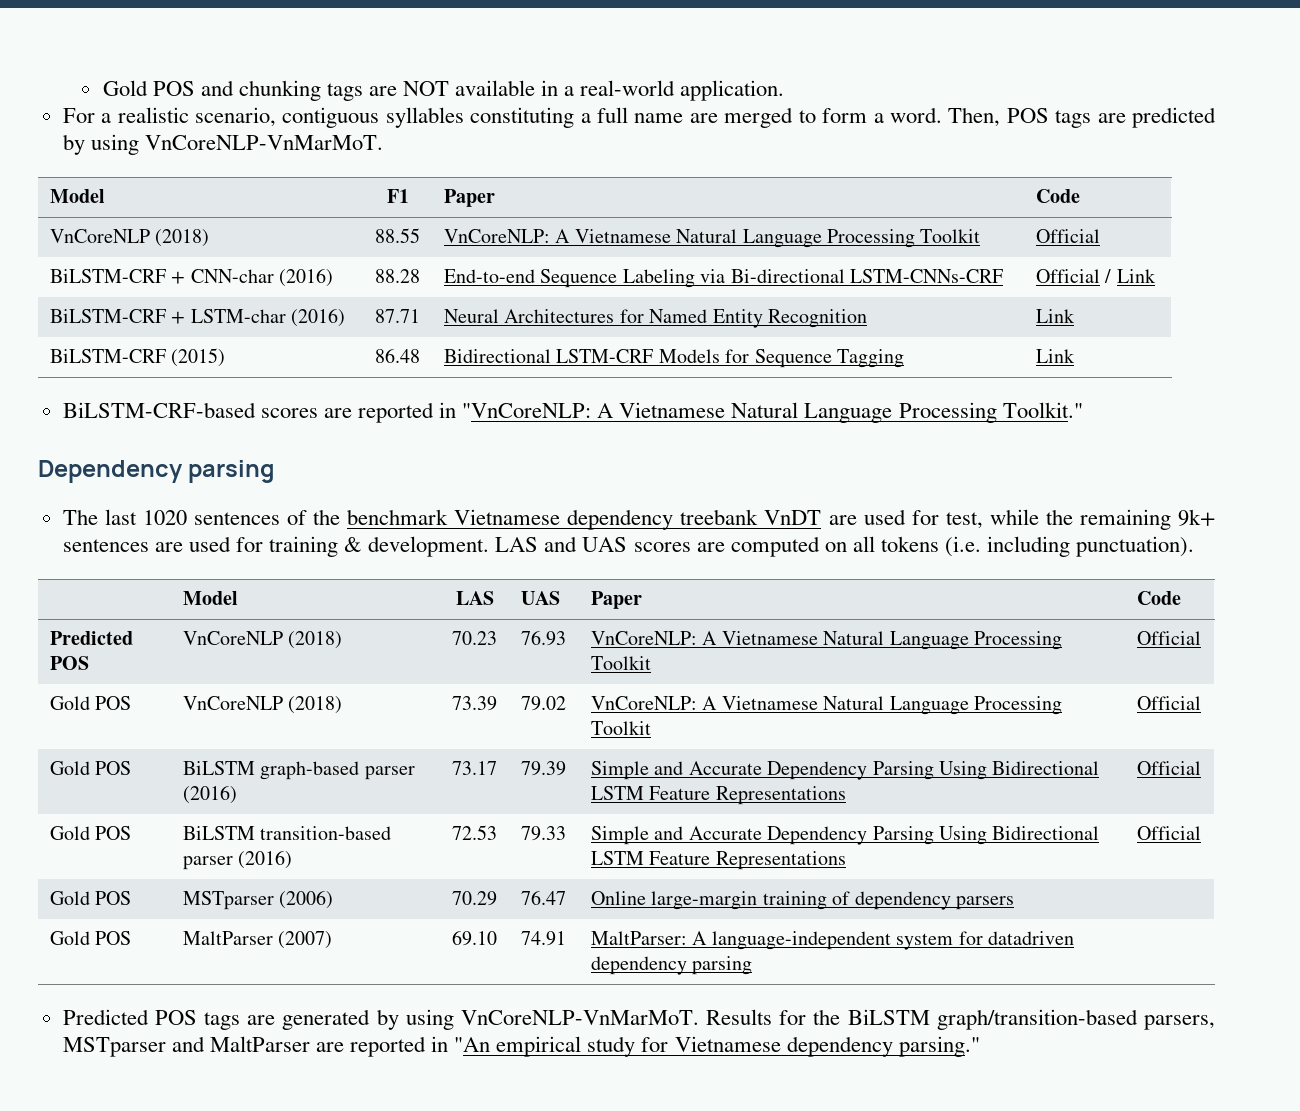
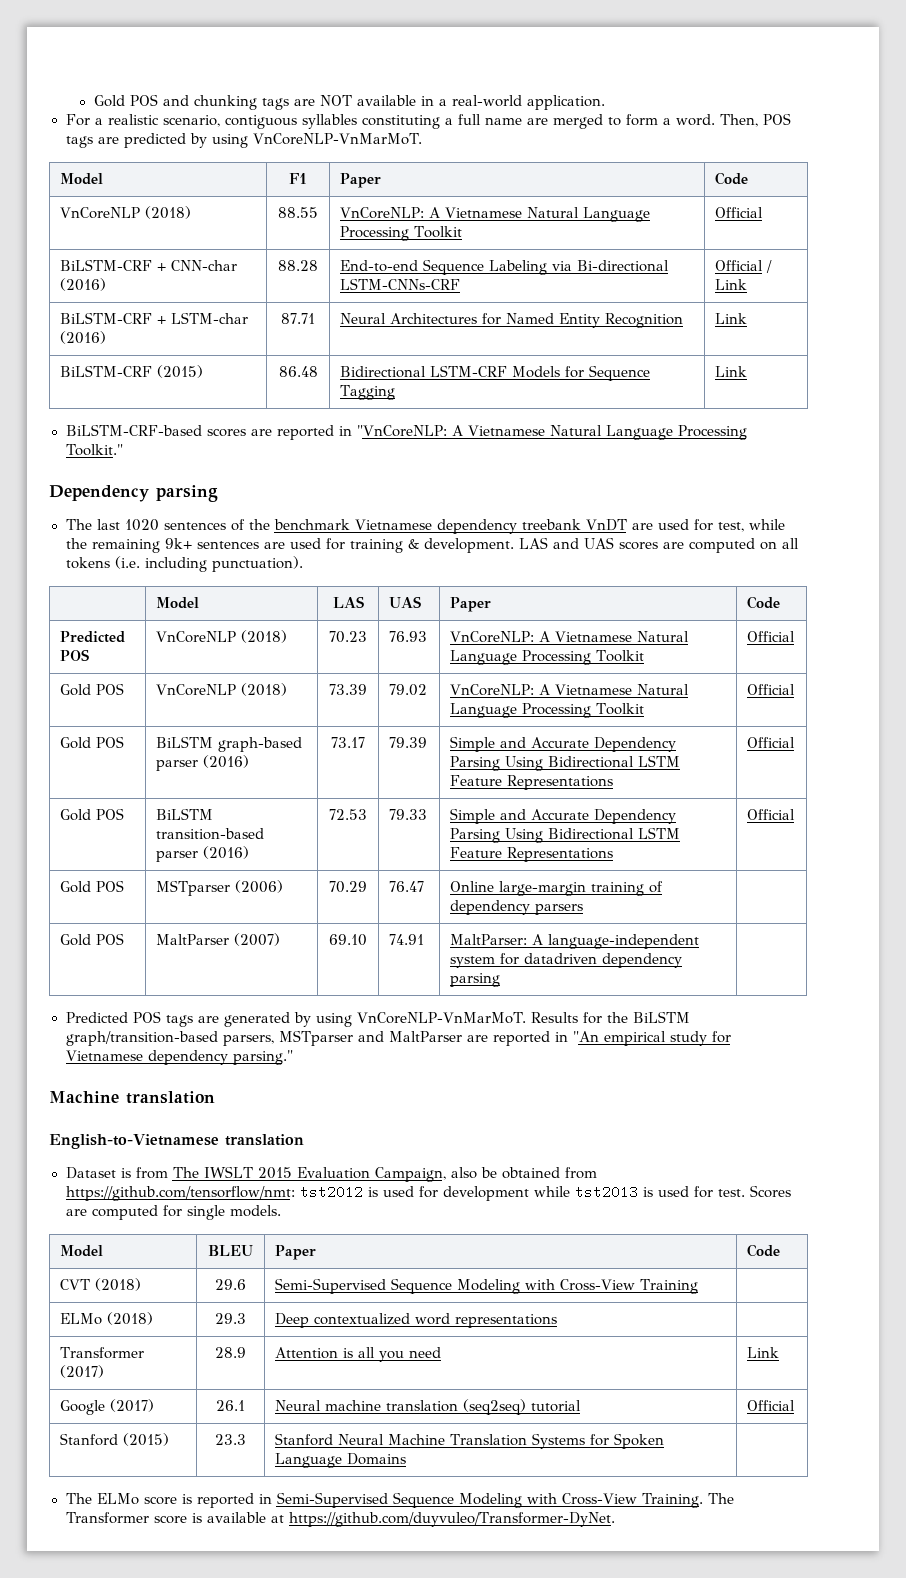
(980, 1046) none -> [49,1091,215,1104] [49,1134,304,1149] [65,1166,597,1182] [65,1185,791,1201] [65,1205,281,1220] [60,1245,104,1257] [208,1245,253,1256] [275,1245,317,1260] [747,1244,781,1257] [60,1278,142,1291] [215,1279,246,1290] [275,1278,699,1294] [60,1312,154,1325] [215,1313,246,1324] [275,1313,558,1328] [60,1347,145,1359] [60,1365,105,1378] [215,1347,246,1358] [275,1347,442,1362] [747,1347,780,1358] [60,1399,155,1415] [216,1400,245,1411] [275,1399,582,1415] [747,1400,796,1411] [60,1433,170,1446] [215,1434,246,1445] [275,1433,664,1449] [275,1453,407,1468] [65,1492,735,1508] [65,1512,616,1527] // Machine translation // English-to-Vietnamese translation // Dataset is from The IWSLT 2015 Evaluation Campaign, also be obtained from https://github.com/tensorflow/nmt: tst2012 is used for development while tst2013 is used for test. Scores are computed for single models. // Model | BLEU | Paper | Code // CVT (2018) | 29.6 | Semi-Supervised Sequence Modeling with Cross-View Training | // ELMo (2018) | 29.3 | Deep contextualized word representations | // Transformer (2017) | 28.9 | Attention is all you need | Link // Google (2017) | 26.1 | Neural machine translation (seq2seq) tutorial | Official // Stanford (2015) | 23.3 | Stanford Neural Machine Translation Systems for Spoken Language Domains | // The ELMo score is reported in Semi-Supervised Sequence Modeling with Cross-View Training. The Transformer score is available at https://github.com/duyvuleo/Transformer-DyNet.

